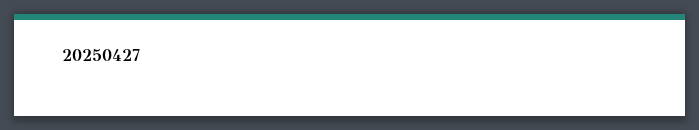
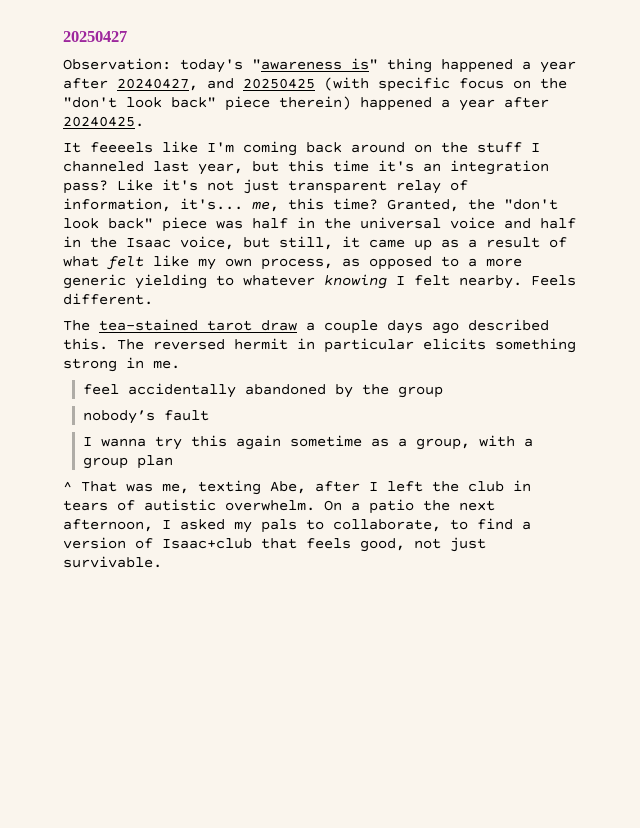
(140, 55) none -> [63,58,576,73] [63,77,567,92] [63,96,549,111] [63,116,144,127] [63,141,540,156] [63,160,549,175] [63,179,468,194] [63,198,558,212] [63,217,576,232] [63,236,567,251] [63,255,522,270] [63,274,576,289] [63,293,153,305] [63,319,549,334] [63,338,576,353] [63,357,180,372] [83,383,444,398] [83,410,210,424] [83,435,534,450] [83,455,174,469] [63,480,531,495] [63,499,495,514] [63,518,531,533] [63,537,486,552] [63,556,162,568] // Observation: today's "awareness is" thing happened a year after 20240427, and 20250425 (with specific focus on the "don't look back" piece therein) happened a year after 20240425. // It feeeels like I'm coming back around on the stuff I channeled last year, but this time it's an integration pass? Like it's not just transparent relay of information, it's... me, this time? Granted, the "don't look back" piece was half in the universal voice and half in the Isaac voice, but still, it came up as a result of what felt like my own process, as opposed to a more generic yielding to whatever knowing I felt nearby. Feels different. // The tea-stained tarot draw a couple days ago described this. The reversed hermit in particular elicits something strong in me. // feel accidentally abandoned by the group // nobody’s fault // I wanna try this again sometime as a group, with a group plan // ^ That was me, texting Abe, after I left the club in tears of autistic overwhelm. On a patio the next afternoon, I asked my pals to collaborate, to find a version of Isaac+club that feels good, not just survivable.

